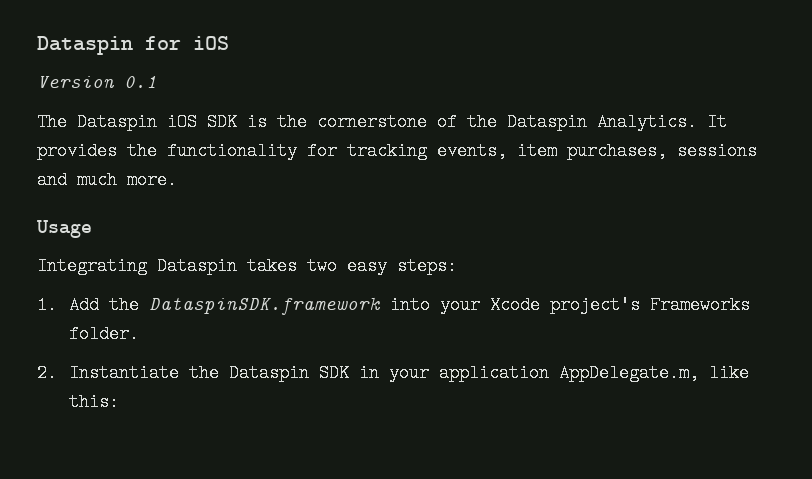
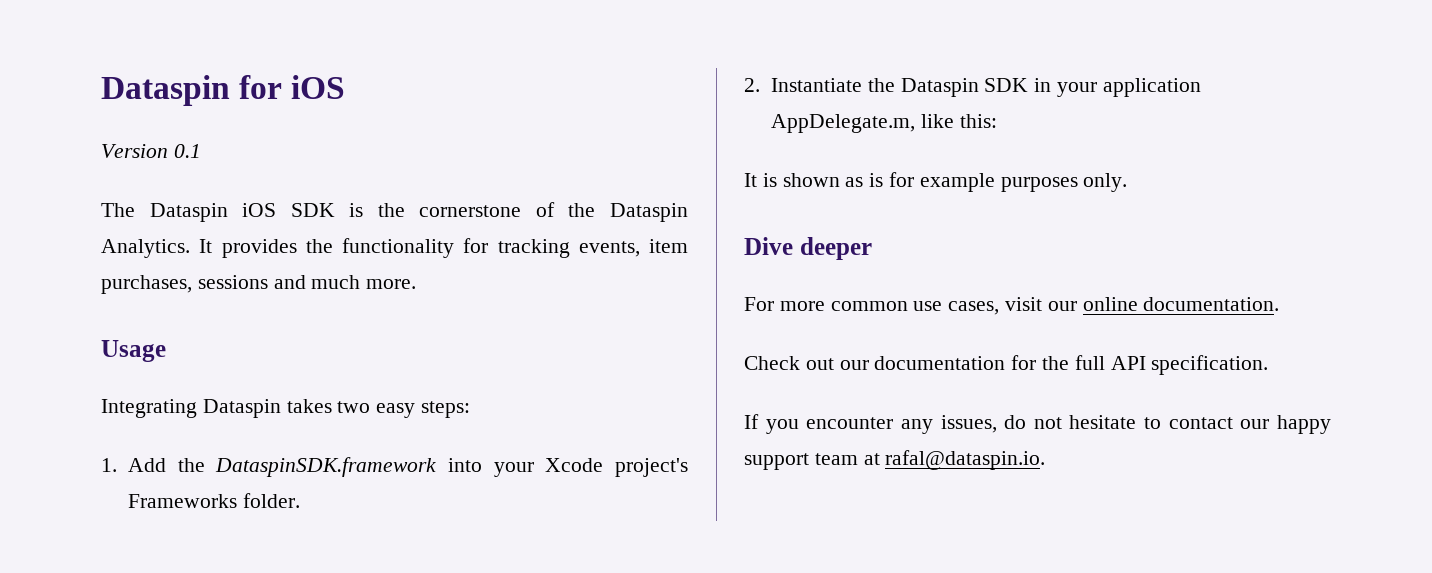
(119, 402) none -> [744,172,1128,192] [744,237,872,260] [744,297,1280,315] [744,355,1269,375] [744,414,1331,434] [744,450,1046,470] // It is shown as is for example purposes only. // Dive deeper // For more common use cases, visit our online documentation. // Check out our documentation for the full API specification. // If you encounter any issues, do not hesitate to contact our happy support team at rafal@dataspin.io.

